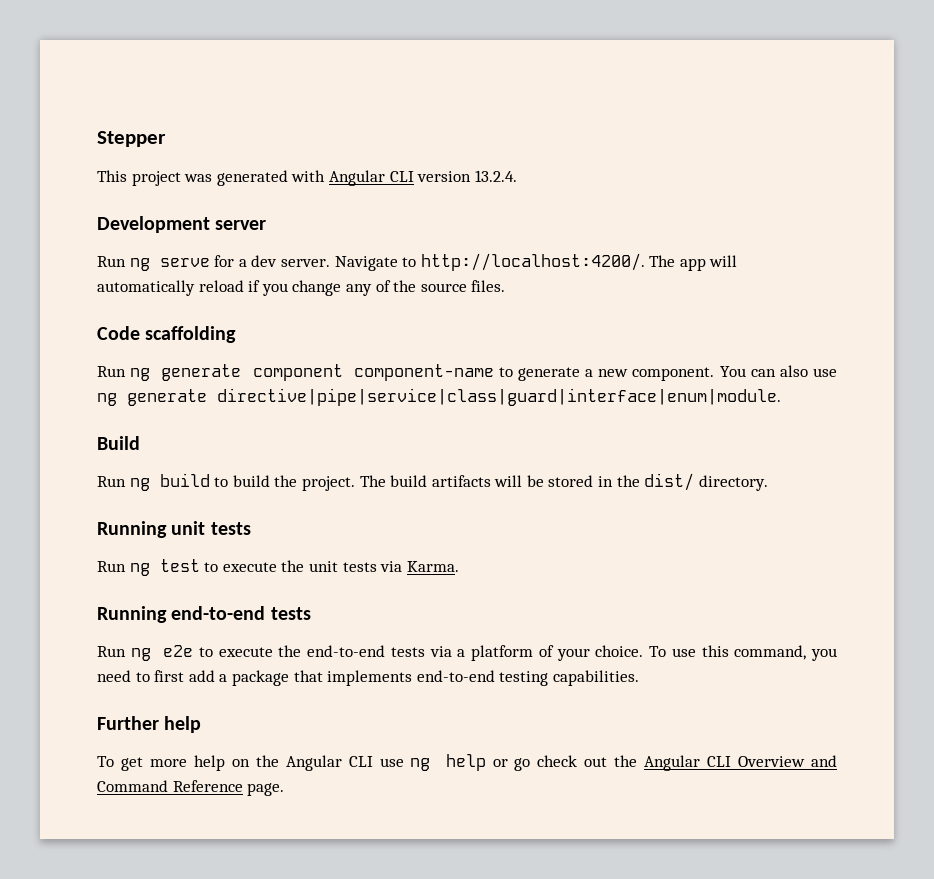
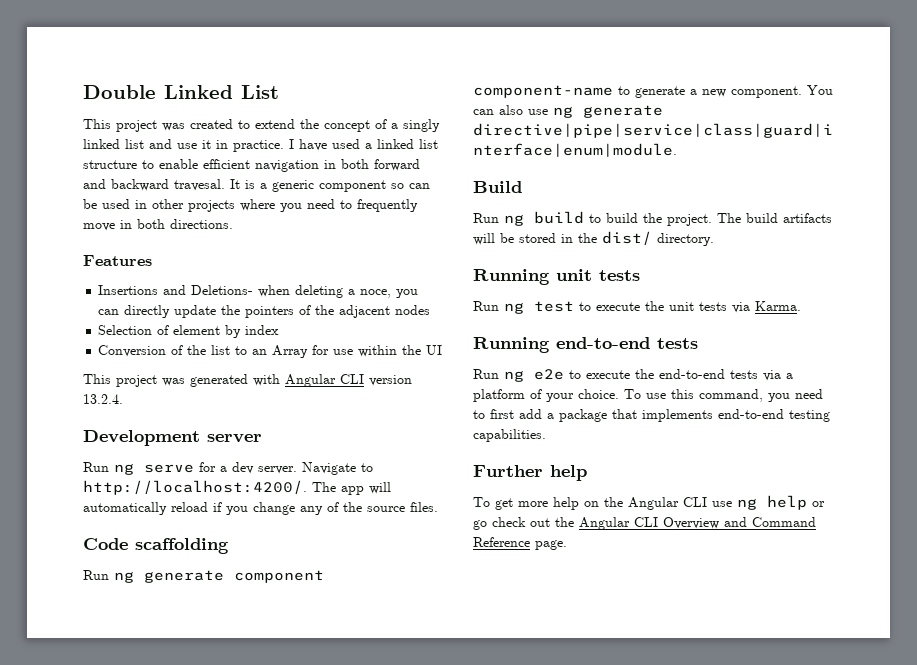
[97,131,166,147] Stepper -> [83,85,279,99] [83,119,440,132] [83,139,438,152] [83,159,420,172] [83,179,430,192] [83,199,418,212] [83,219,233,231] [83,255,152,266] [98,285,419,298] [98,305,431,318] [98,325,280,338] [98,345,443,358] Double Linked List // This project was created to extend the concept of a singly linked list and use it in practice. I have used a linked list structure to enable efficient navigation in both forward and backward travesal. It is a generic component so can be used in other projects where you need to frequently move in both directions. // Features // Insertions and Deletions- when deleting a noce, you can directly update the pointers of the adjacent nodes // Selection of element by index // Conversion of the list to an Array for use within the UI

